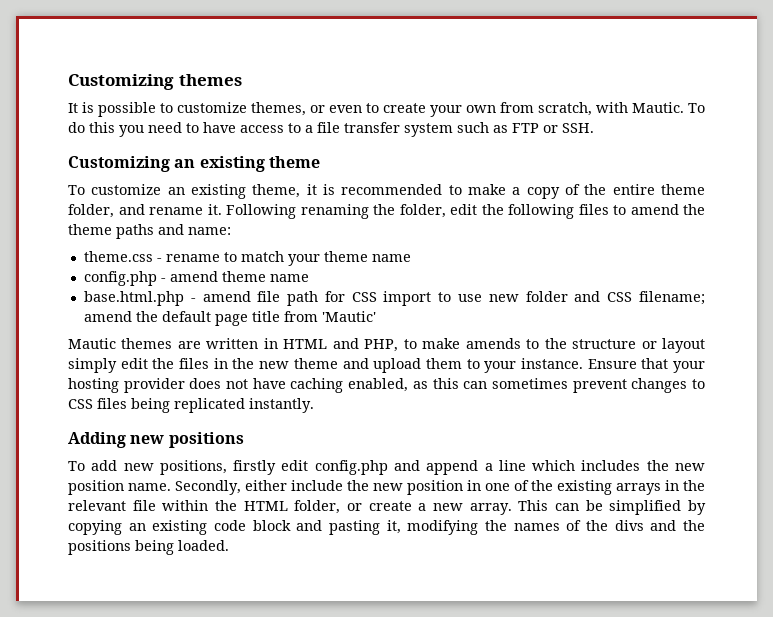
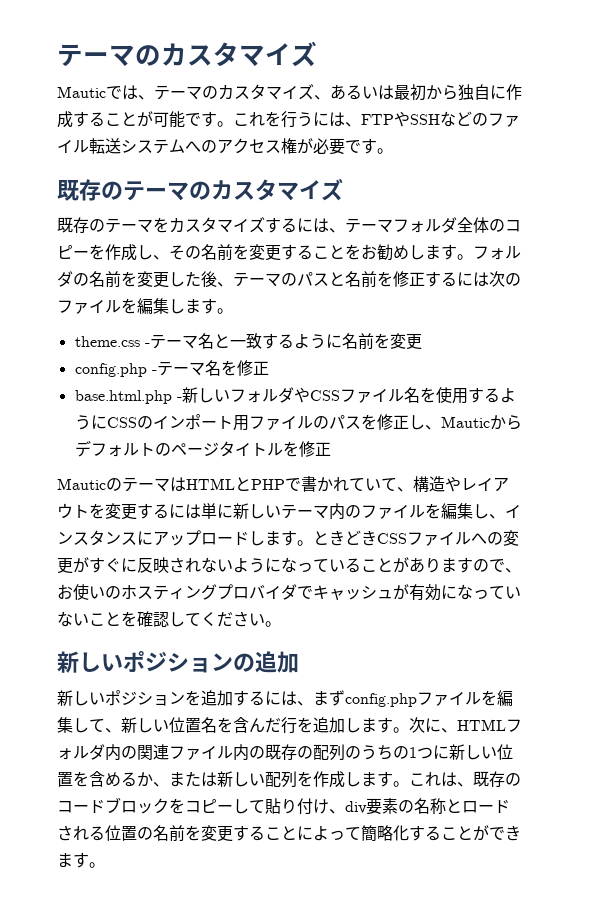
[68,74,242,90] [68,102,705,117] [68,122,594,137] [68,156,320,172] [68,184,705,199] [68,204,705,219] [68,224,231,239] [83,251,411,266] Customizing themes // It is possible to customize themes, or even to create your own from scratch, with Mautic. To do this you need to have access to a file transfer system such as FTP or SSH. // Customizing an existing theme // To customize an existing theme, it is recommended to make a copy of the entire theme folder, and rename it. Following renaming the folder, edit the following files to amend the theme paths and name: // theme.css - rename to match your theme name -> [57,41,317,67] [57,84,522,101] [57,111,520,128] [57,138,393,155] [57,178,343,201] [57,217,521,233] [57,244,521,261] [57,271,521,288] [57,298,233,314] [74,333,422,350] テーマのカスタマイズ // Mauticでは、テーマのカスタマイズ、あるいは最初から独自に作成することが可能です。これを行うには、FTPやSSHなどのファイル転送システムへのアクセス権が必要です。 // 既存のテーマのカスタマイズ // 既存のテーマをカスタマイズするには、テーマフォルダ全体のコピーを作成し、その名前を変更することをお勧めします。フォルダの名前を変更した後、テーマのパスと名前を修正するには次のファイルを編集します。 // theme.css -テーマ名と一致するように名前を変更
[169,271,309,282] amend theme name -> [156,360,269,376] テーマ名を修正
[202,291,705,306] [83,311,376,326] [68,338,705,353] [68,358,705,373] [68,378,705,393] [68,398,314,413] [68,432,244,448] [68,460,705,475] [68,480,705,495] [68,500,706,515] [68,520,705,535] [68,540,229,555] amend file path for CSS import to use new folder and CSS filename; amend the default page title from 'Mautic' // Mautic themes are written in HTML and PHP, to make amends to the structure or layout simply edit the files in the new theme and upload them to your instance. Ensure that your hosting provider does not have caching enabled, as this can sometimes prevent changes to CSS files being replicated instantly. // Adding new positions // To add new positions, firstly edit config.php and append a line which includes the new position name. Secondly, either include the new position in one of the existing arrays in the relevant file within the HTML folder, or create a new array. This can be simplified by copying an existing code block and pasting it, modifying the names of the divs and the positions being loaded. -> [181,387,516,404] [74,414,522,431] [74,440,331,457] [57,476,509,492] [57,503,521,520] [57,530,519,546] [57,557,521,574] [57,584,521,601] [57,611,281,627] [57,651,299,673] [57,690,513,707] [57,717,522,734] [57,744,513,761] [57,771,521,788] [57,797,510,815] [57,825,521,842] [57,852,105,868] 新しいフォルダやCSSファイル名を使用するようにCSSのインポート用ファイルのパスを修正し、Mauticからデフォルトのページタイトルを修正 // MauticのテーマはHTMLとPHPで書かれていて、構造やレイアウトを変更するには単に新しいテーマ内のファイルを編集し、インスタンスにアップロードします。ときどきCSSファイルへの変更がすぐに反映されないようになっていることがありますので、お使いのホスティングプロバイダでキャッシュが有効になっていないことを確認してください。 // 新しいポジションの追加 // 新しいポジションを追加するには、まずconfig.phpファイルを編集して、新しい位置名を含んだ行を追加します。次に、HTMLフォルダ内の関連ファイル内の既存の配列のうちの1つに新しい位置を含めるか、または新しい配列を作成します。これは、既存のコードブロックをコピーして貼り付け、div要素の名称とロードされる位置の名前を変更することによって簡略化することができます。

